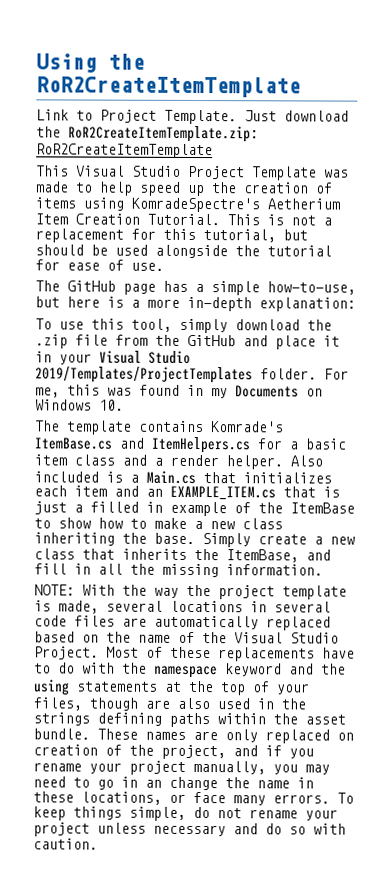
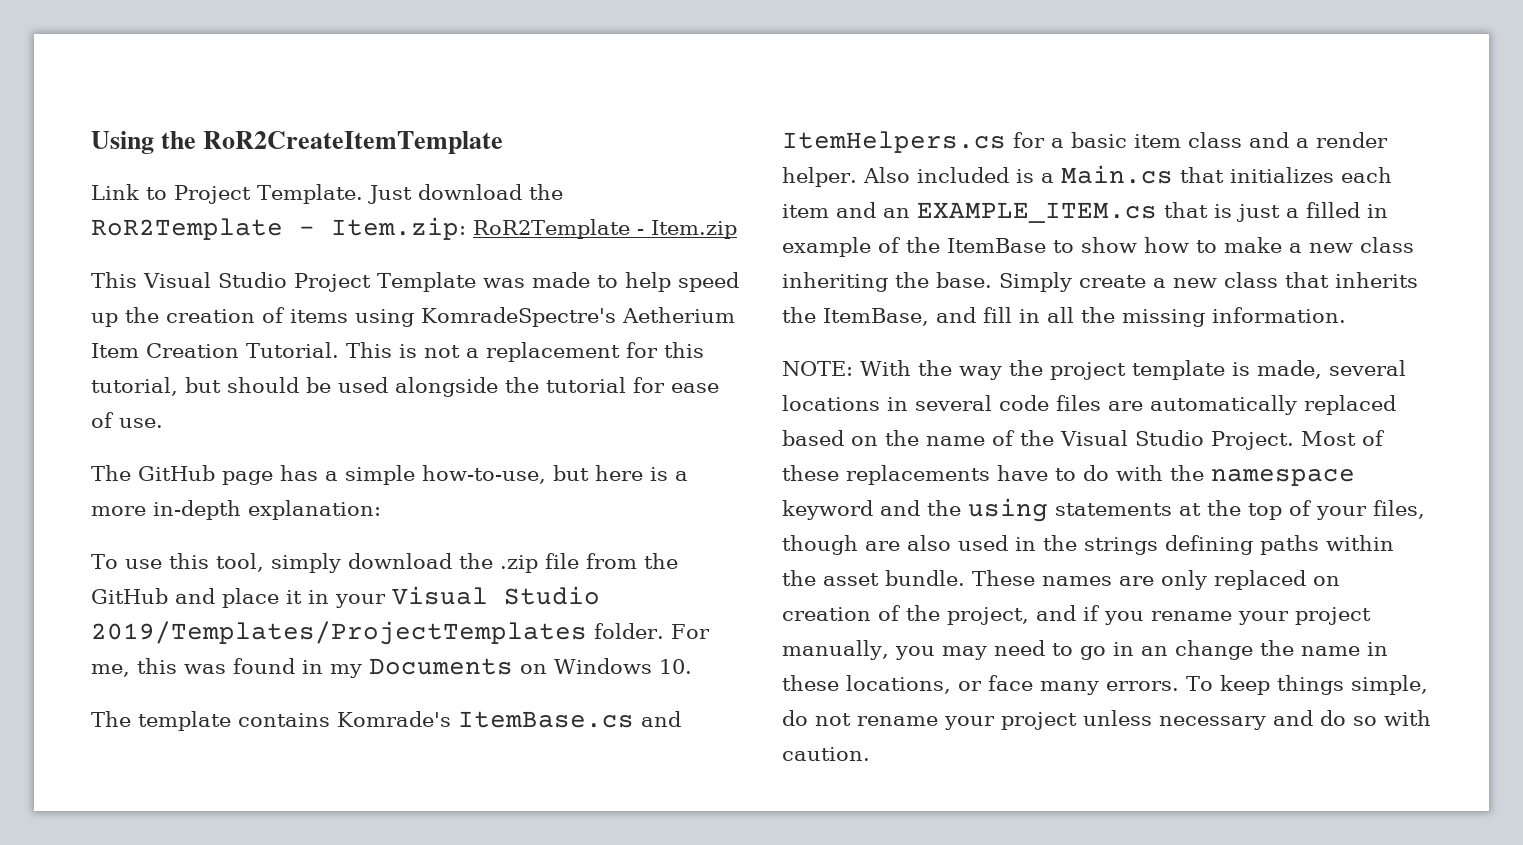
[68,125,259,143] [36,143,213,159] RoR2CreateItemTemplate.zip: RoR2CreateItemTemplate -> [91,217,737,240] RoR2Template - Item.zip: RoR2Template - Item.zip

